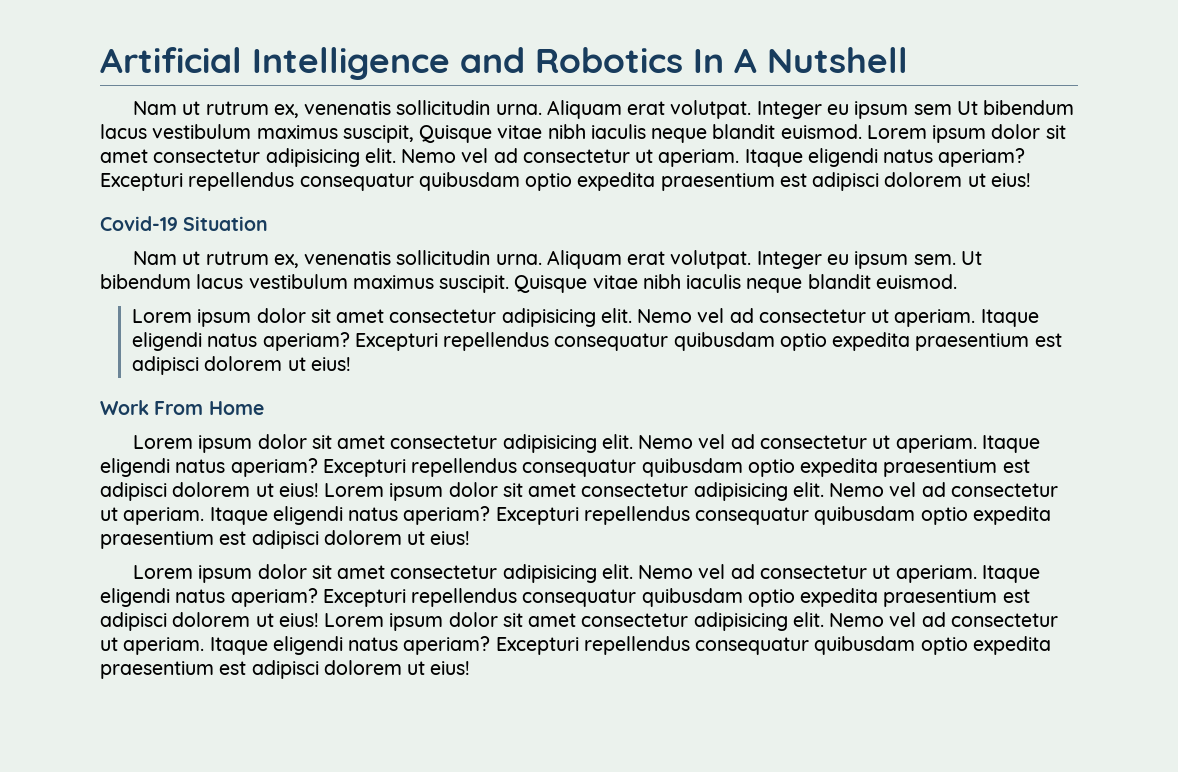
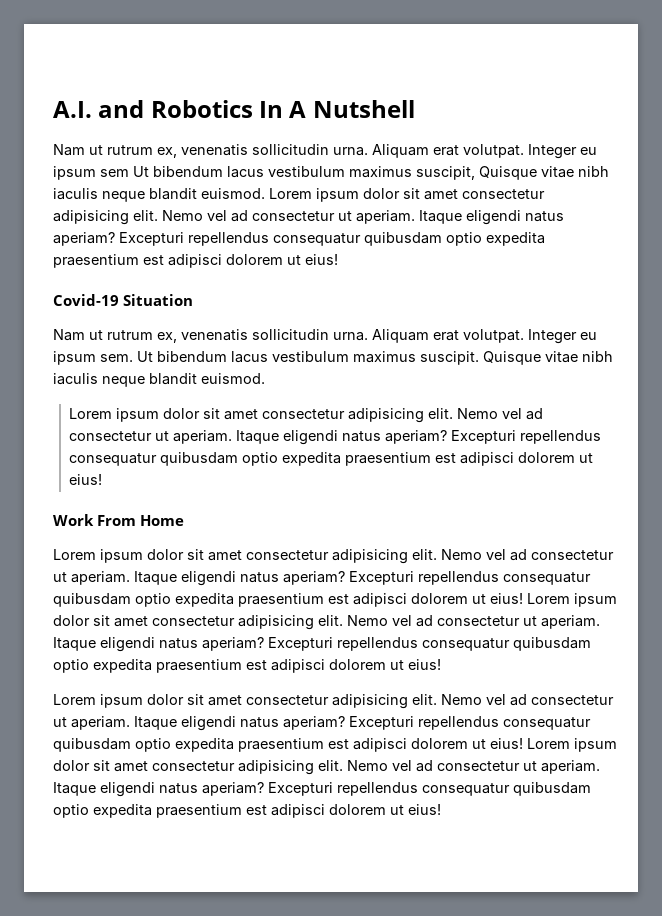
[100,47,450,80] Artificial Intelligence -> [53,101,92,118] A.I.

